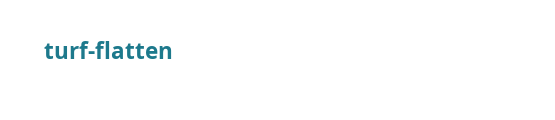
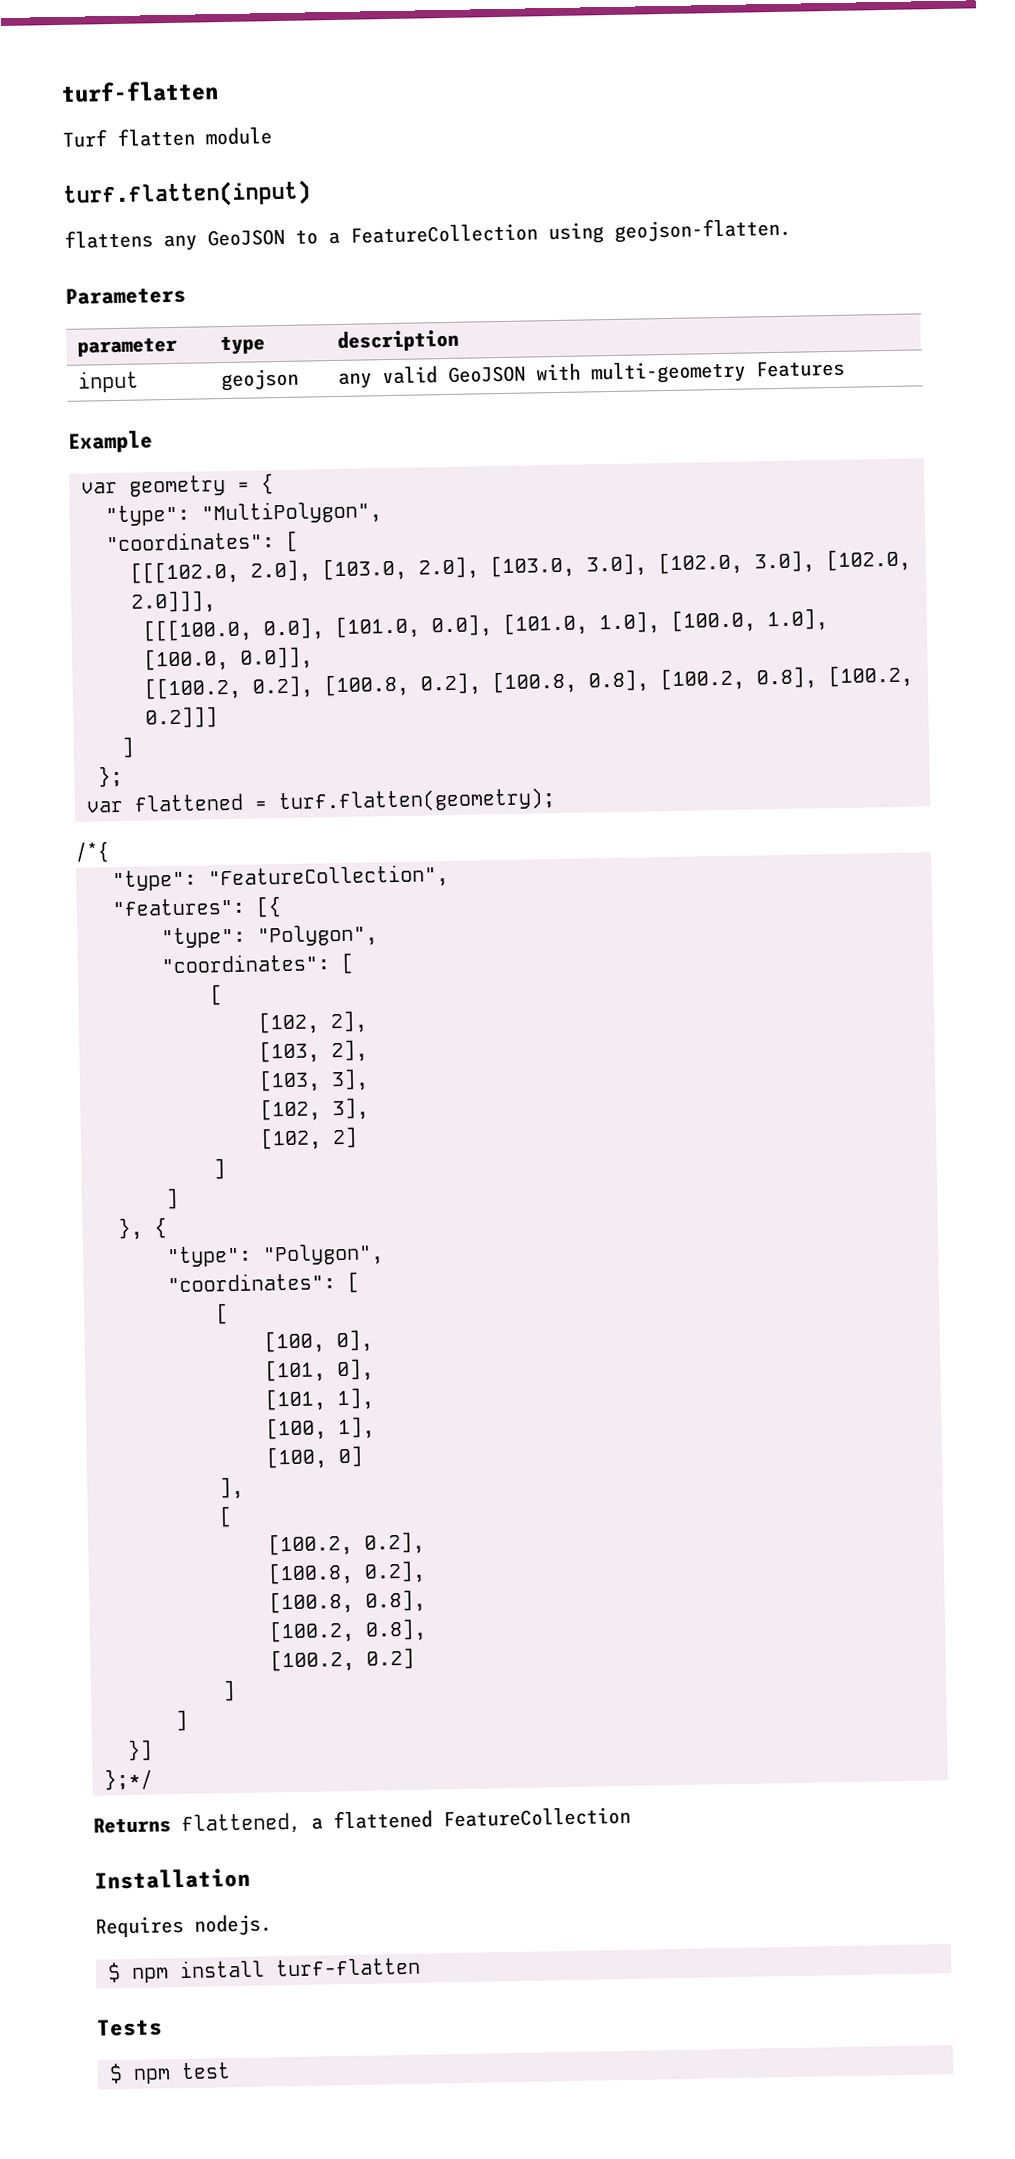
[44,41,173,59] turf-flatten -> [61,80,219,103] [62,127,272,148] [63,180,312,209] [64,217,791,252] [65,286,186,305] [77,336,179,357] [220,335,266,356] [337,329,460,352] [78,370,140,393] [221,368,300,392] [338,360,846,389] [68,430,153,454] [81,473,274,497] [105,500,382,527] [106,530,299,552] [130,548,911,585] [131,590,216,614] [143,608,828,643] [144,646,313,672] [144,664,913,701] [145,706,218,729] [121,736,135,758] [98,765,123,788] [86,788,556,814] [75,841,109,863] [112,864,449,892] [112,896,282,918] [161,924,378,949] [161,952,355,974] [210,984,223,1006] [258,1010,368,1035] [259,1039,368,1064] [259,1068,369,1093] [260,1097,369,1122] [260,1126,358,1151] [213,1158,226,1180] [165,1187,179,1210] [118,1217,167,1241] [166,1243,384,1268] [167,1271,360,1293] [216,1303,229,1325] [264,1329,373,1354] [265,1358,374,1383] [265,1387,374,1412] [266,1416,375,1441] [266,1445,364,1470] [219,1476,244,1500] [219,1506,233,1528] [268,1531,425,1557] [268,1560,426,1586] [269,1589,426,1615] [269,1618,427,1644] [270,1647,415,1673] [222,1680,236,1702] [175,1709,188,1732] [127,1739,153,1761] [104,1768,153,1791] [93,1806,631,1836] [94,1867,251,1890] [95,1914,272,1938] [107,1957,421,1983] [96,2018,163,2037] [109,2062,231,2084] turf-flatten // Turf flatten module // turf.flatten(input) // flattens any GeoJSON to a FeatureCollection using geojson-flatten. // Parameters // parameter | type | description // input | geojson | any valid GeoJSON with multi-geometry Features // Example // var geometry = { // "type": "MultiPolygon", // "coordinates": [ // [[[102.0, 2.0], [103.0, 2.0], [103.0, 3.0], [102.0, 3.0], [102.0, 2.0]]], // [[[100.0, 0.0], [101.0, 0.0], [101.0, 1.0], [100.0, 1.0], [100.0, 0.0]], // [[100.2, 0.2], [100.8, 0.2], [100.8, 0.8], [100.2, 0.8], [100.2, 0.2]]] // ] // }; // var flattened = turf.flatten(geometry); // /*{ // "type": "FeatureCollection", // "features": [{ // "type": "Polygon", // "coordinates": [ // [ // [102, 2], // [103, 2], // [103, 3], // [102, 3], // [102, 2] // ] // ] // }, { // "type": "Polygon", // "coordinates": [ // [ // [100, 0], // [101, 0], // [101, 1], // [100, 1], // [100, 0] // ], // [ // [100.2, 0.2], // [100.8, 0.2], // [100.8, 0.8], // [100.2, 0.8], // [100.2, 0.2] // ] // ] // }] // };*/ // Returns flattened, a flattened FeatureCollection // Installation // Requires nodejs. // $ npm install turf-flatten // Tests // $ npm test

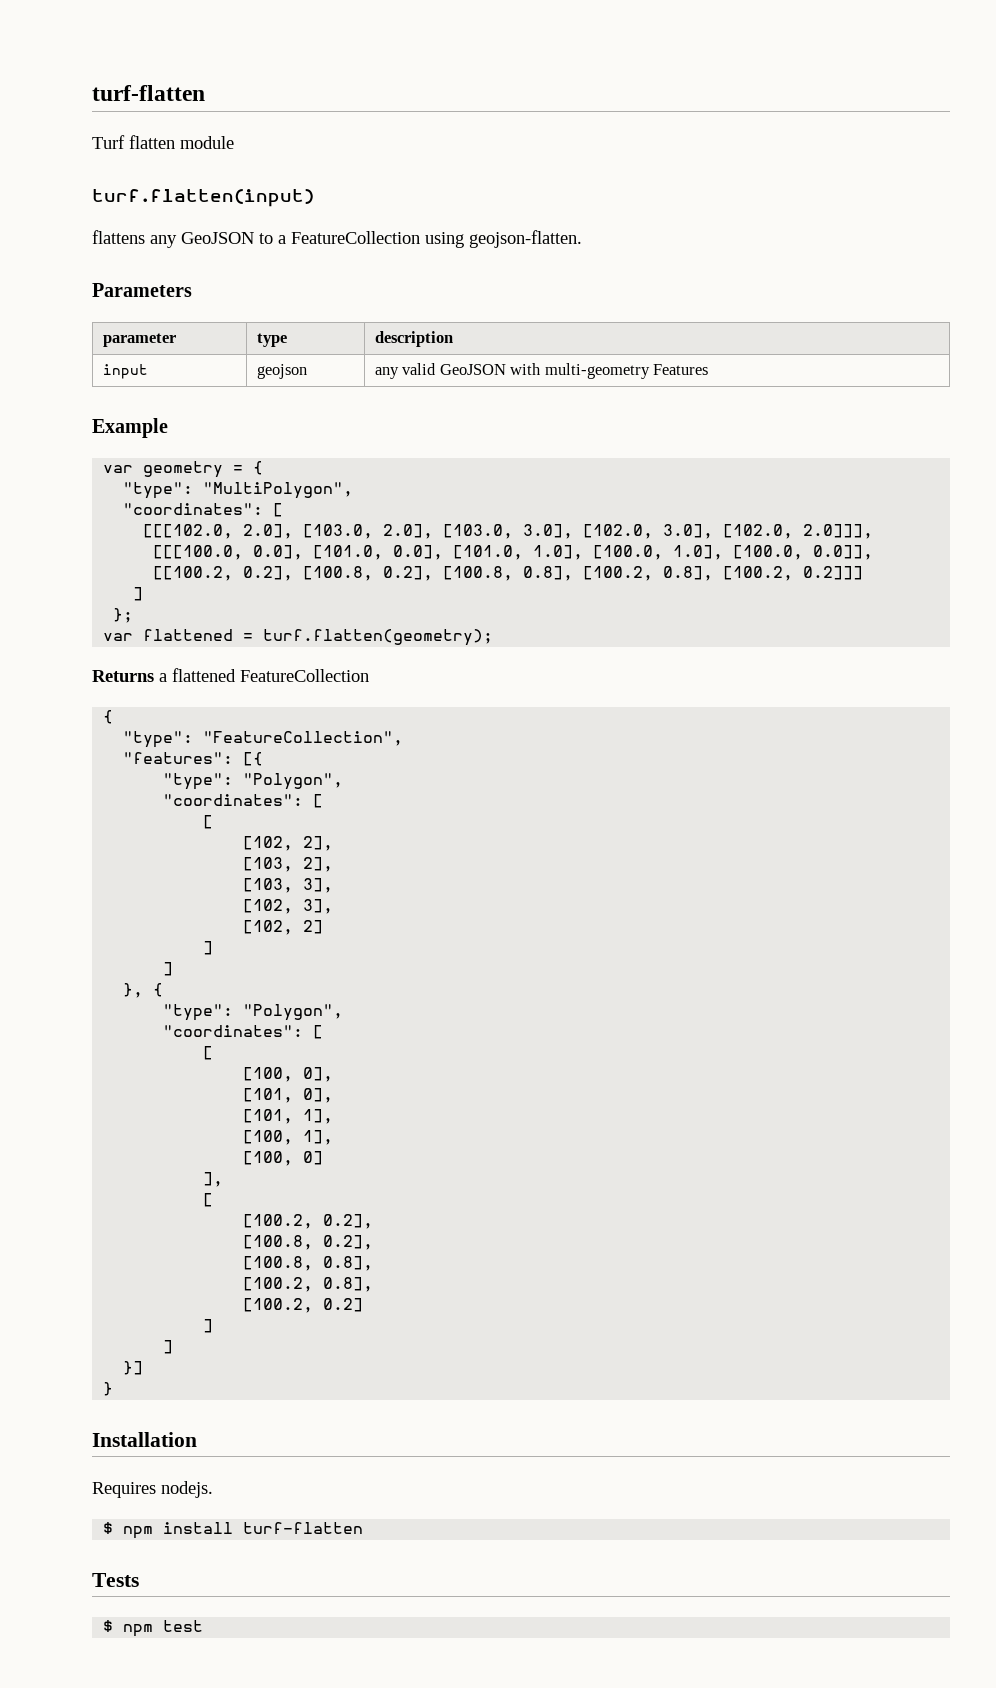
[75,841,109,863] /*{ -> [92,668,369,682] [103,710,114,724] Returns a flattened FeatureCollection // {
[104,1768,153,1791] [93,1806,631,1836] };*/ // Returns flattened, a flattened FeatureCollection -> [103,1382,114,1396] }

